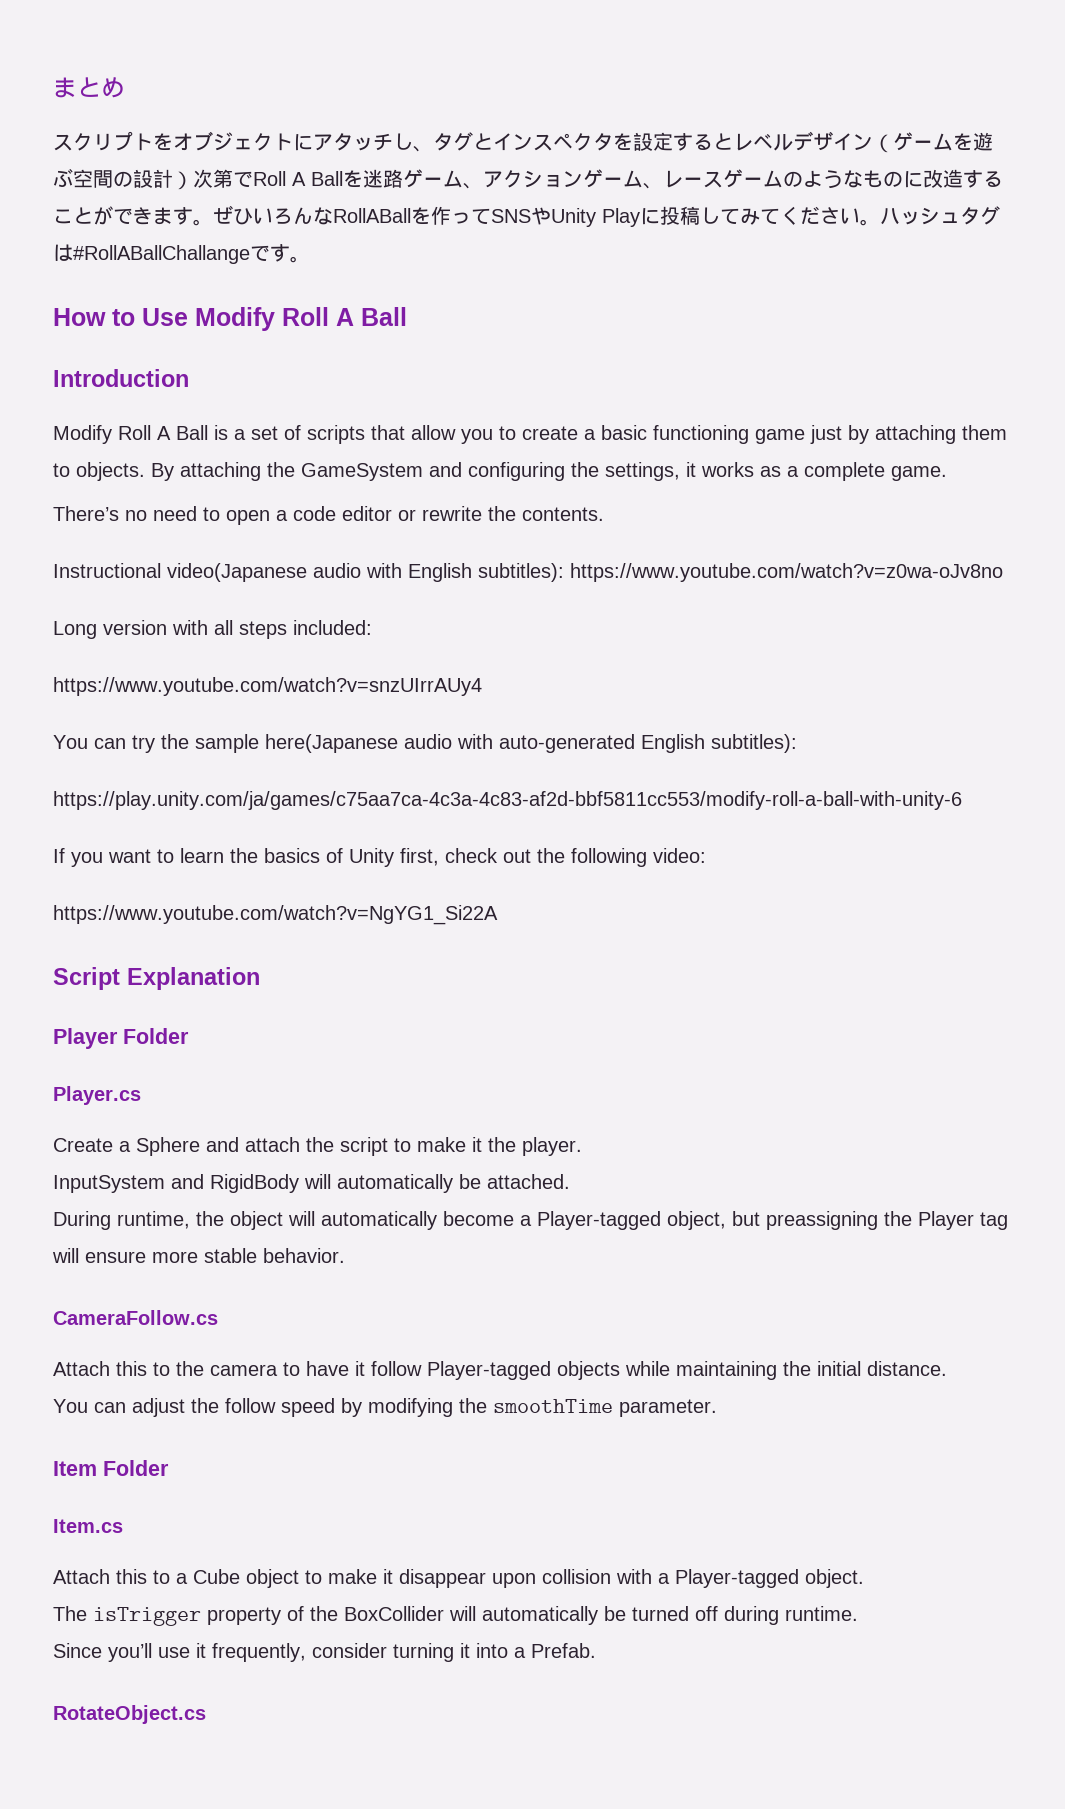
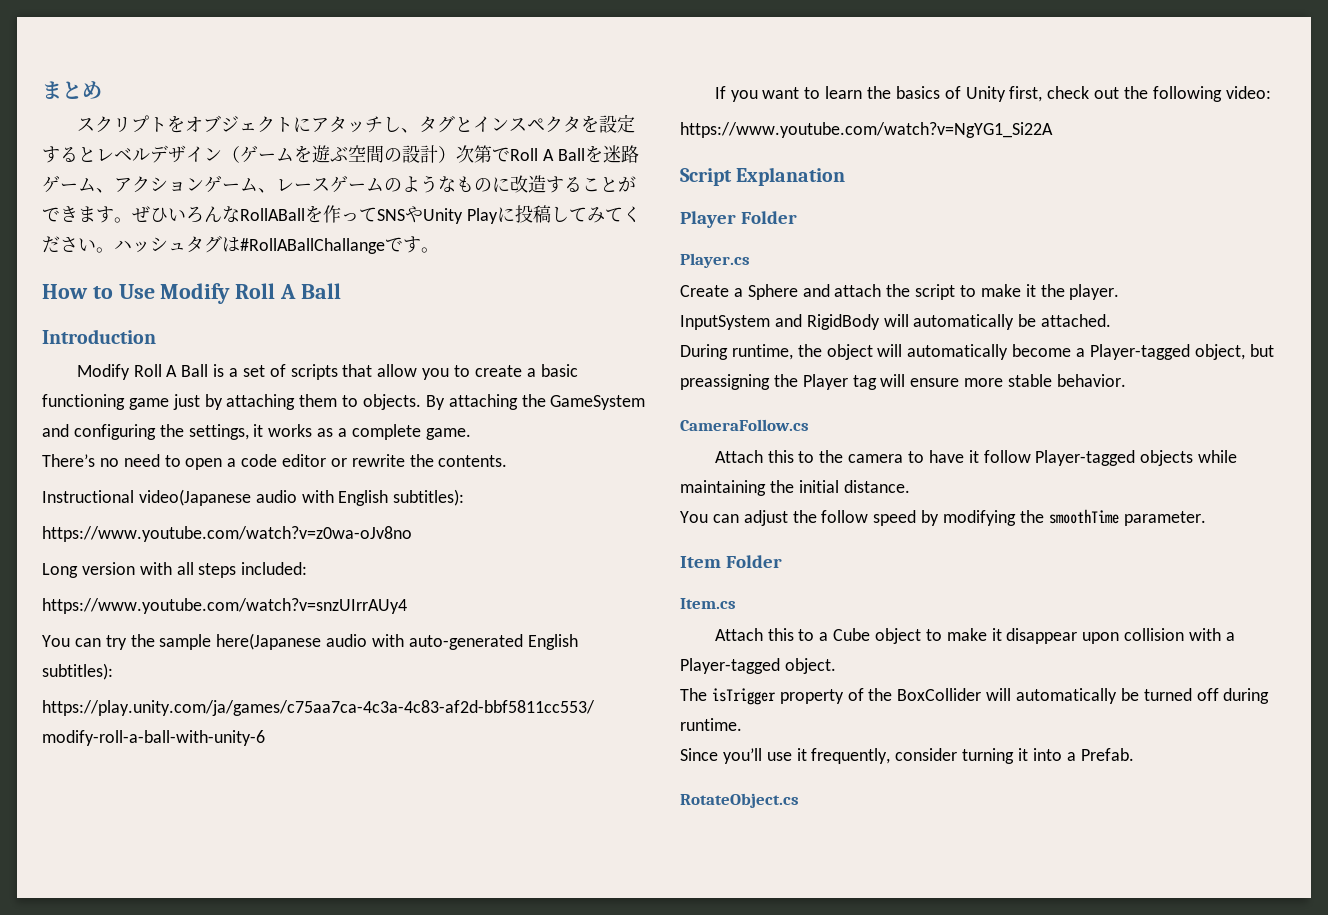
(564, 572) none -> (465, 497) //

